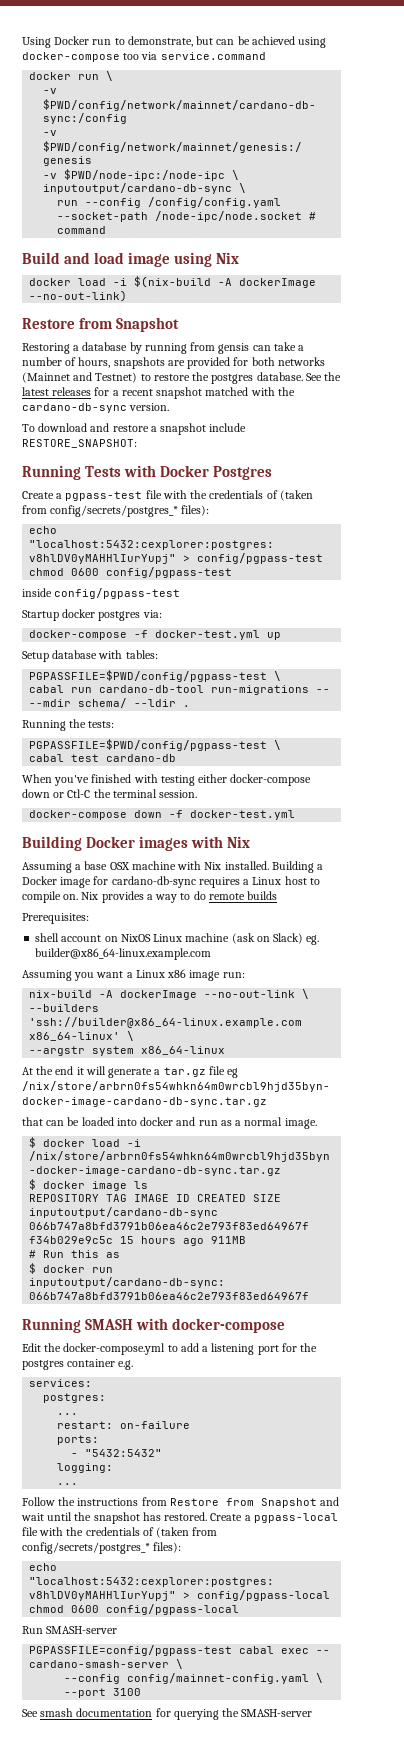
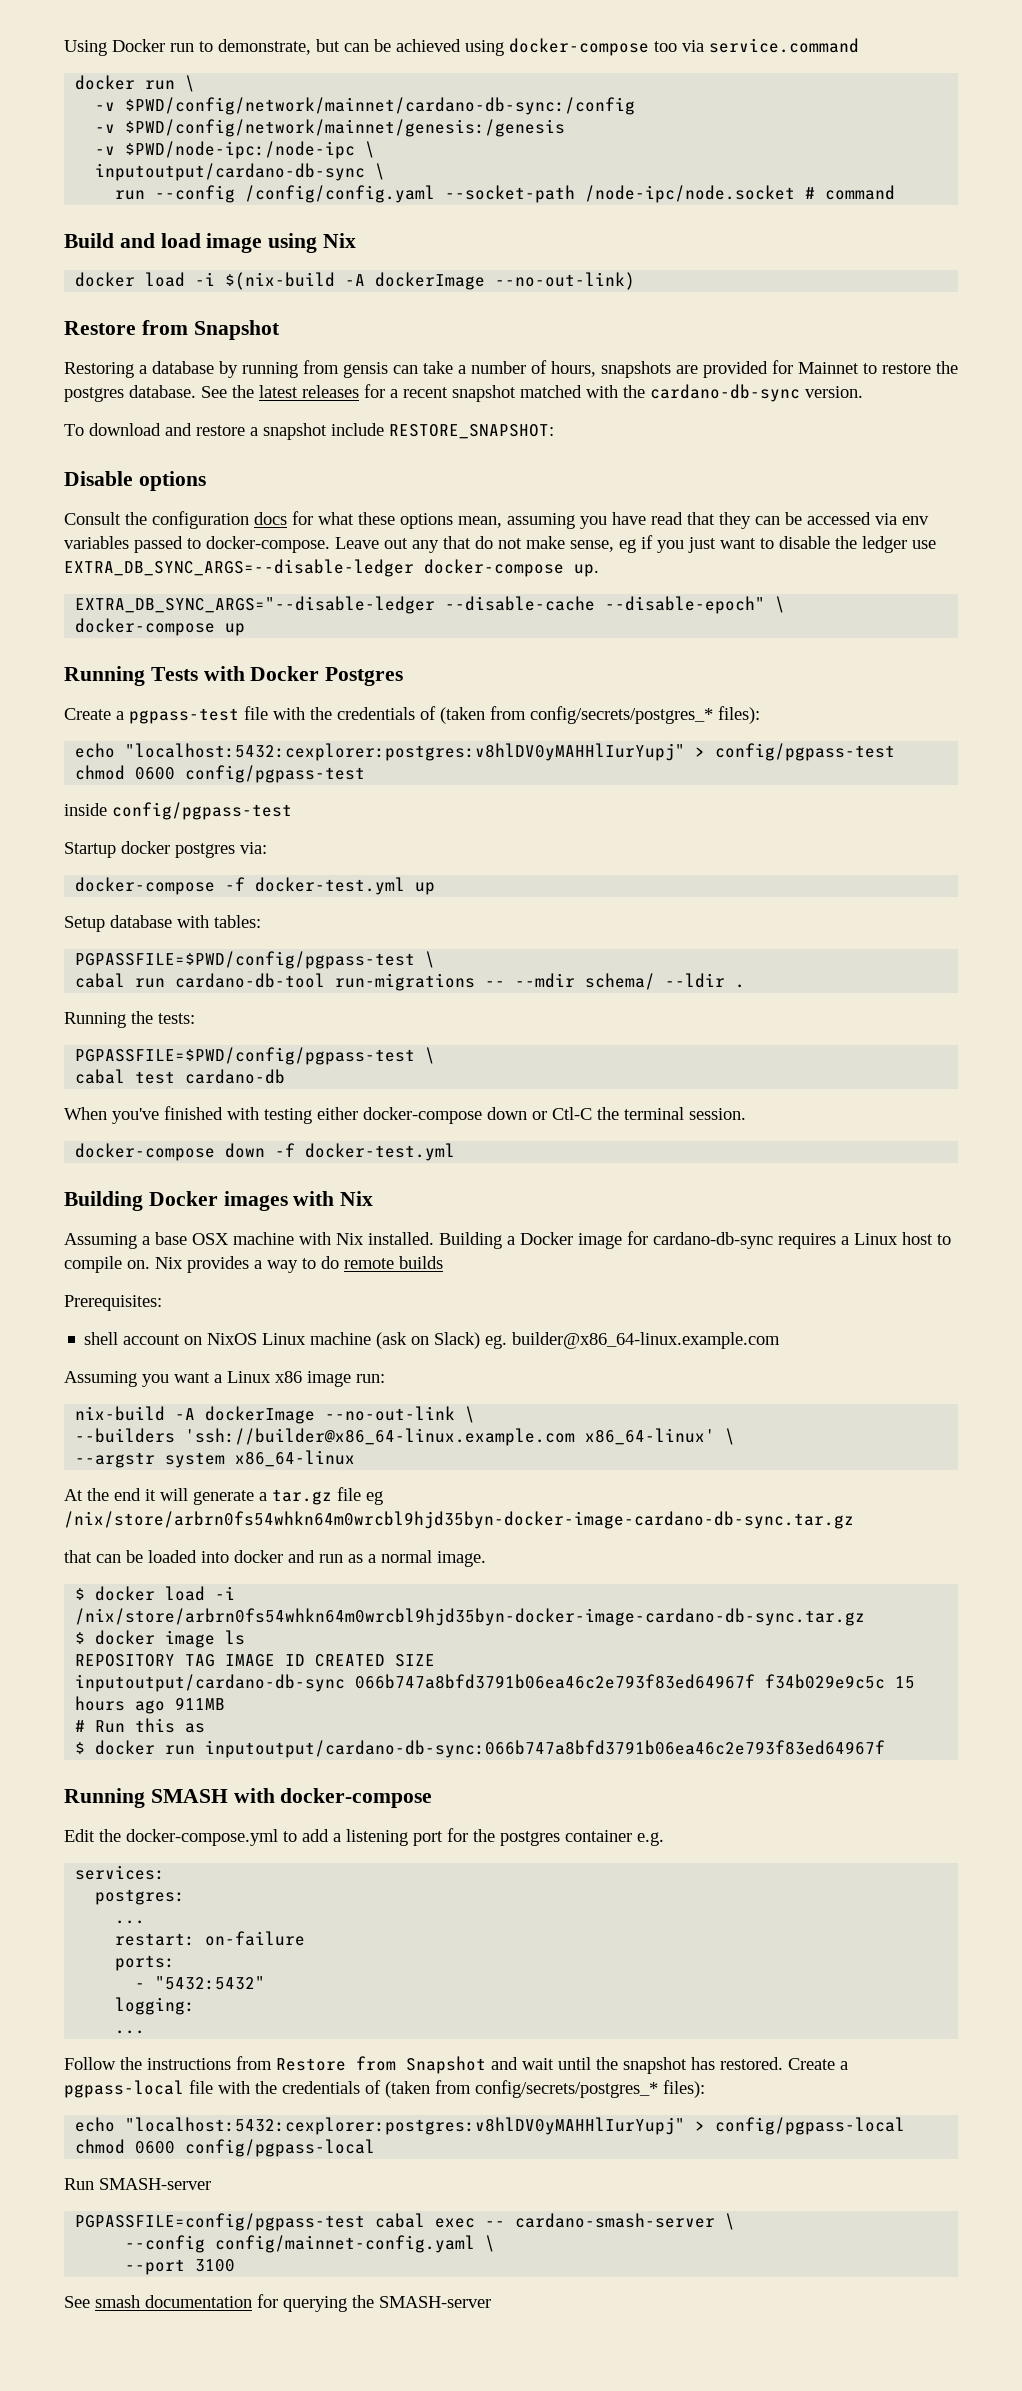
[251,357,325,366] [22,372,138,383] both networks (Mainnet and Testnet) -> [798,362,859,374] Mainnet
(137, 443) none -> [64,471,206,491] [64,511,929,529] [64,535,936,553] [64,559,599,577] [75,596,786,614] [75,618,246,636] // Disable options // Consult the configuration docs for what these options mean, assuming you have read that they can be accessed via env variables passed to docker-compose. Leave out any that do not make sense, eg if you just want to disable the ledger use EXTRA_DB_SYNC_ARGS=--disable-ledger docker-compose up. // EXTRA_DB_SYNC_ARGS="--disable-ledger --disable-cache --disable-epoch" \ // docker-compose up

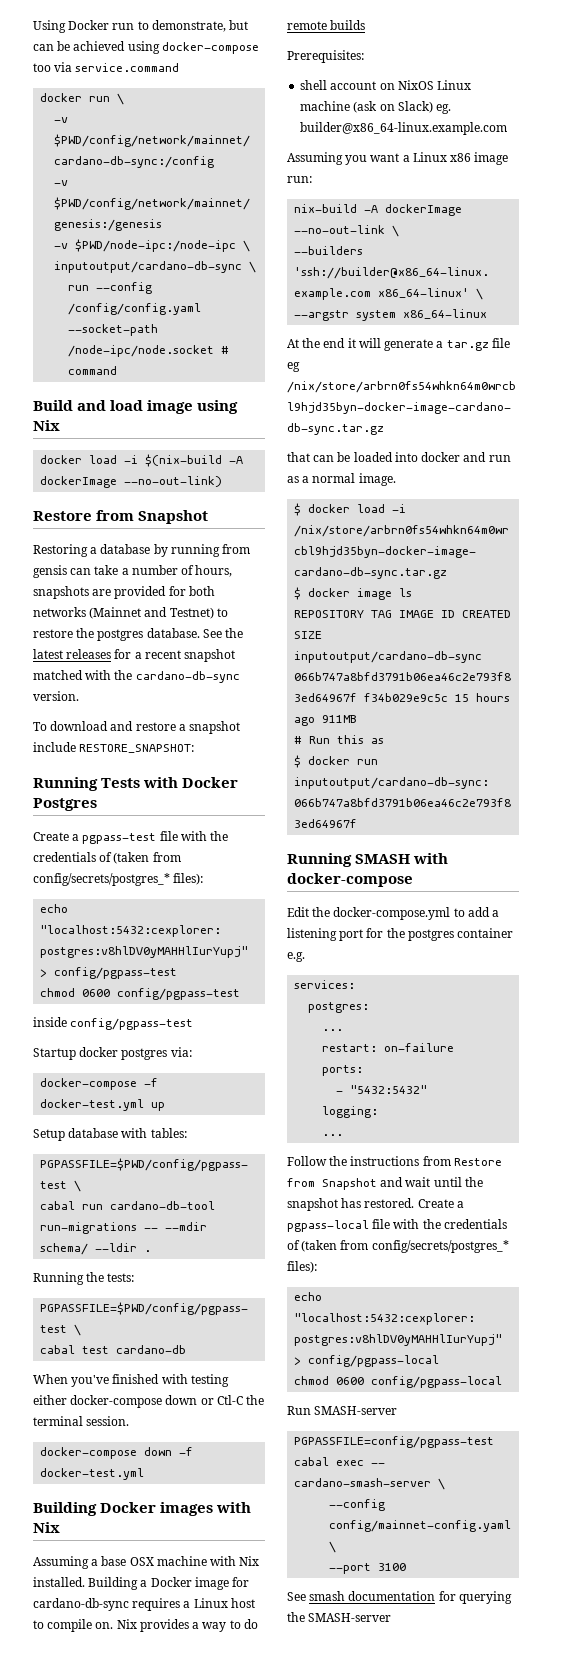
[798,362,859,374] Mainnet -> [188,586,215,596] [33,607,214,619] both networks (Mainnet and Testnet)
[64,471,206,491] [64,511,929,529] [64,535,936,553] [64,559,599,577] [75,596,786,614] [75,618,246,636] // Disable options // Consult the configuration docs for what these options mean, assuming you have read that they can be accessed via env variables passed to docker-compose. Leave out any that do not make sense, eg if you just want to disable the ledger use EXTRA_DB_SYNC_ARGS=--disable-ledger docker-compose up. // EXTRA_DB_SYNC_ARGS="--disable-ledger --disable-cache --disable-epoch" \ // docker-compose up -> (195, 748) none

